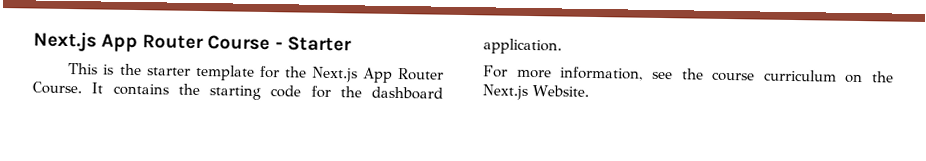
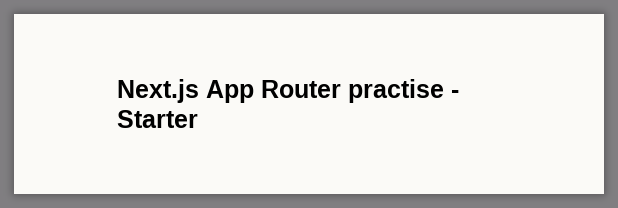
[33,31,271,53] Next.js App Router Course -> [117,79,444,103] Next.js App Router practise
[68,63,444,83] [32,81,443,100] [483,38,562,55] [483,65,894,84] [482,84,589,100] // This is the starter template for the Next.js App Router Course. It contains the starting code for the dashboard application. // For more information, see the course curriculum on the Next.js Website. -> (198, 119) none

